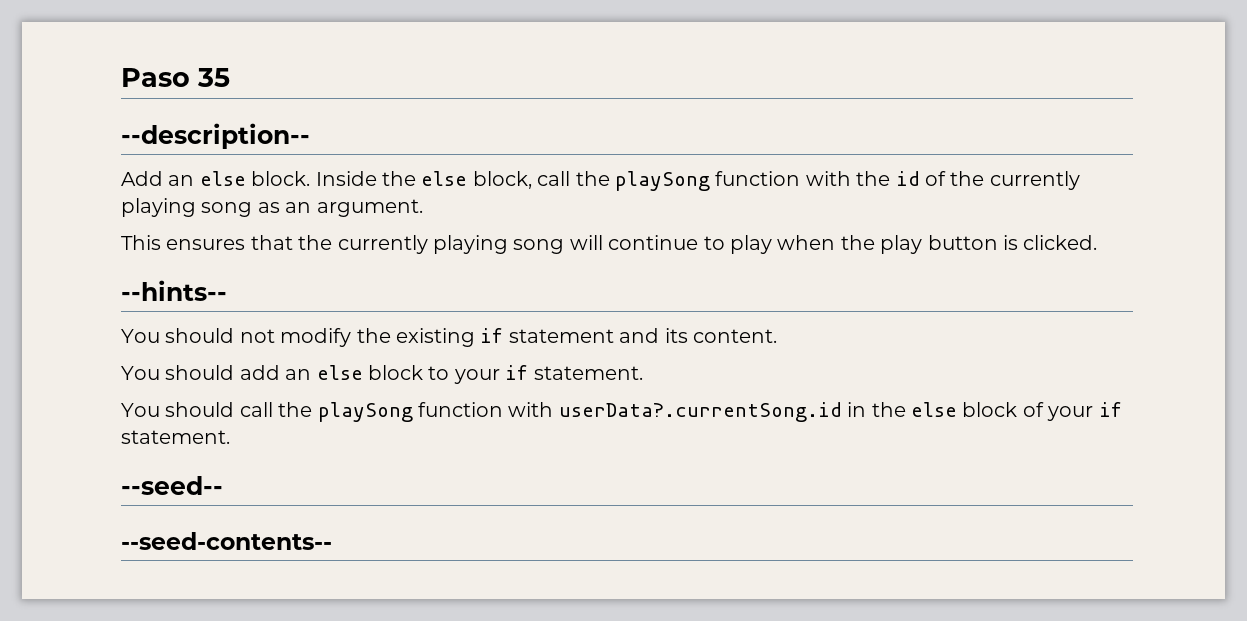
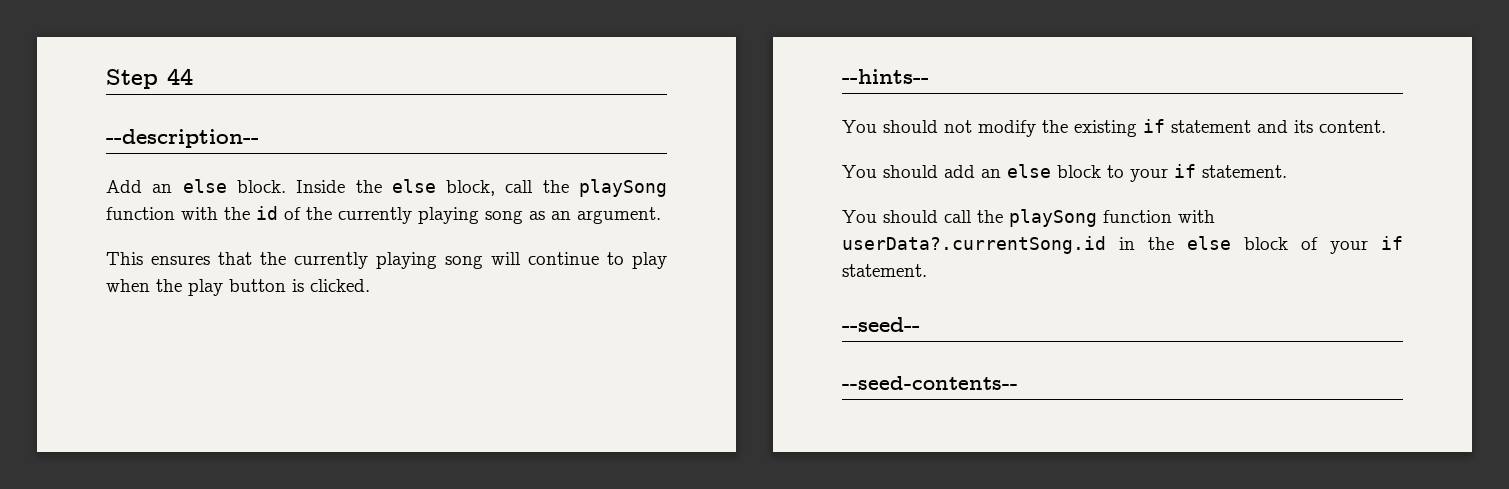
[121,68,230,87] Paso 35 -> [106,68,193,89] Step 44

